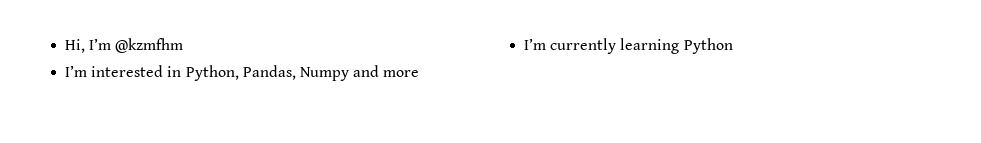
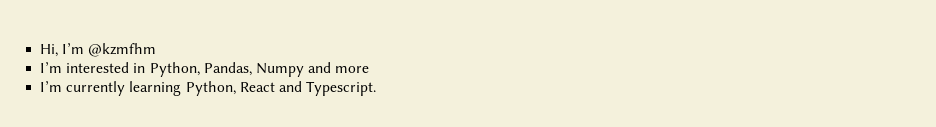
[683,38,733,54] Python -> [185,81,377,96] Python, React and Typescript.

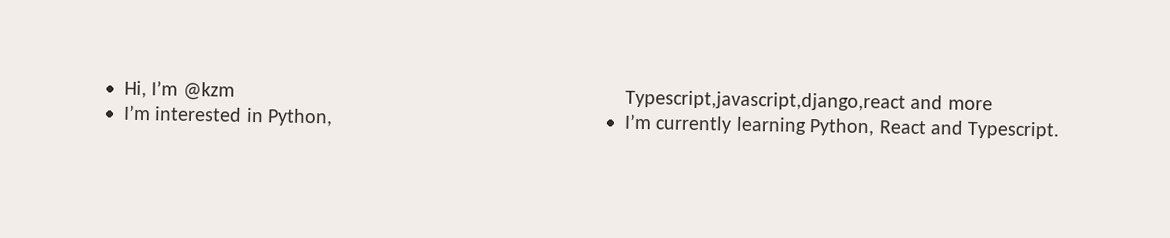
[88,43,157,57] @kzmfhm -> [182,81,235,101] @kzm
[203,62,304,77] Pandas, Numpy -> [625,89,906,112] Typescript,javascript,django,react

